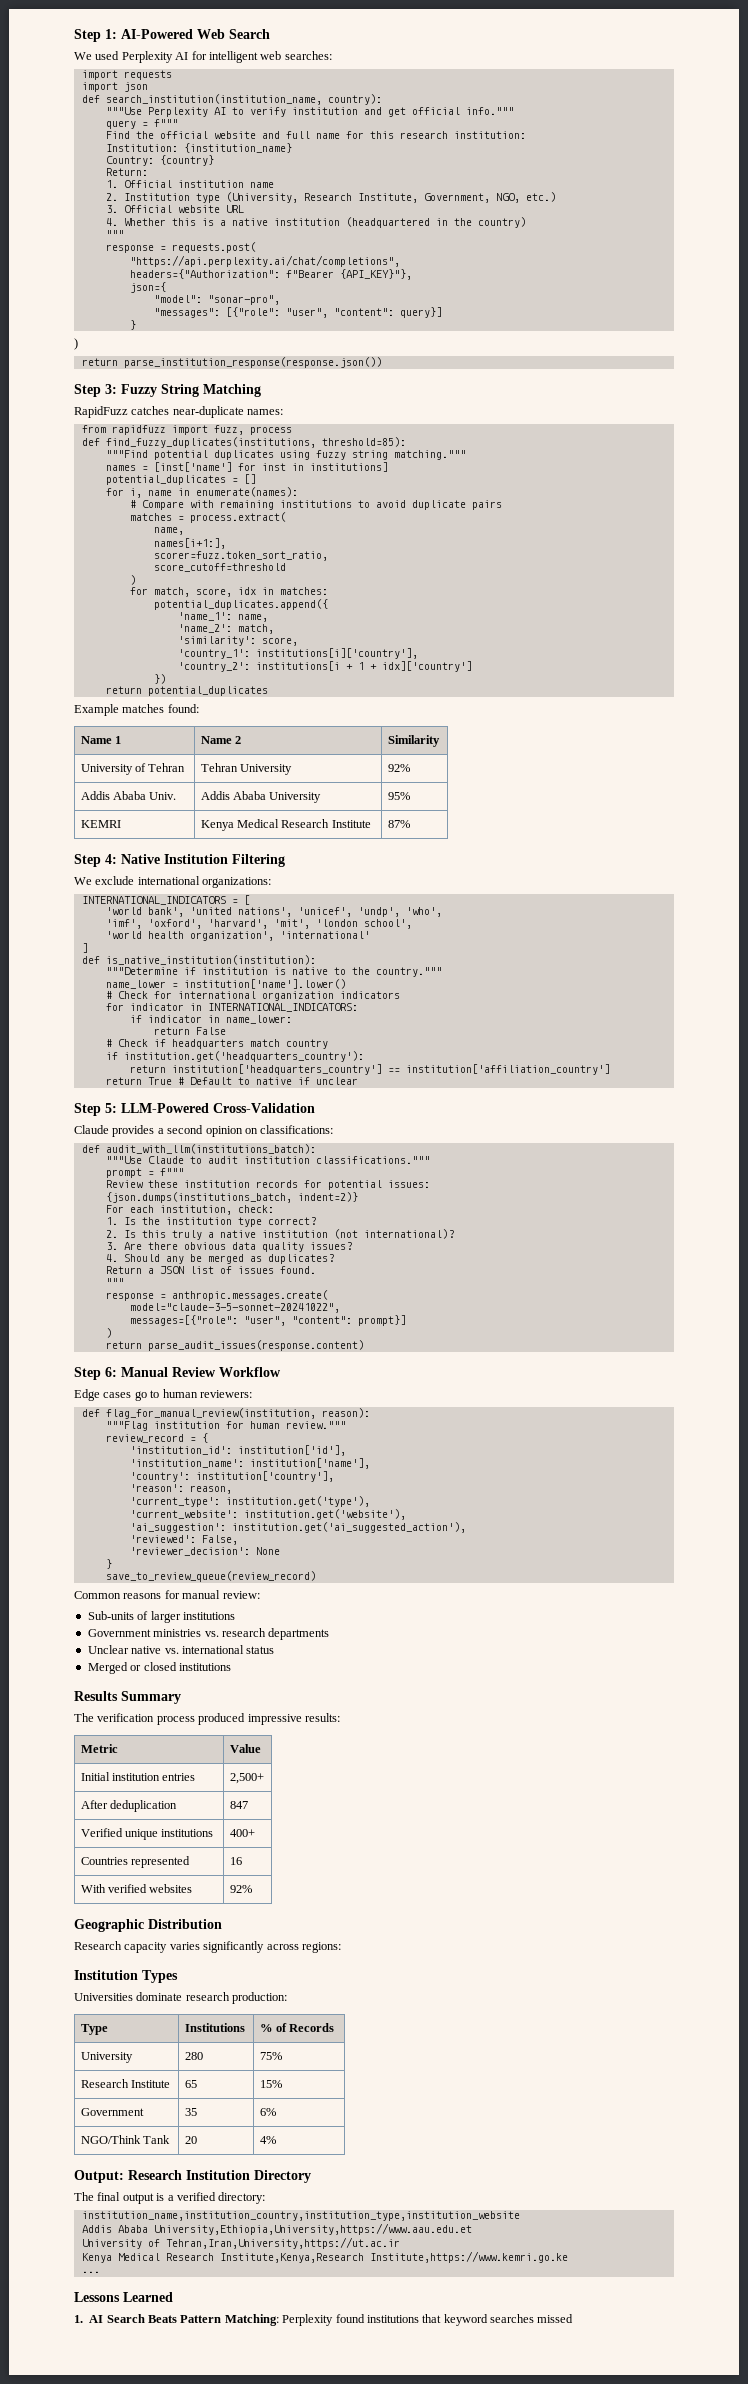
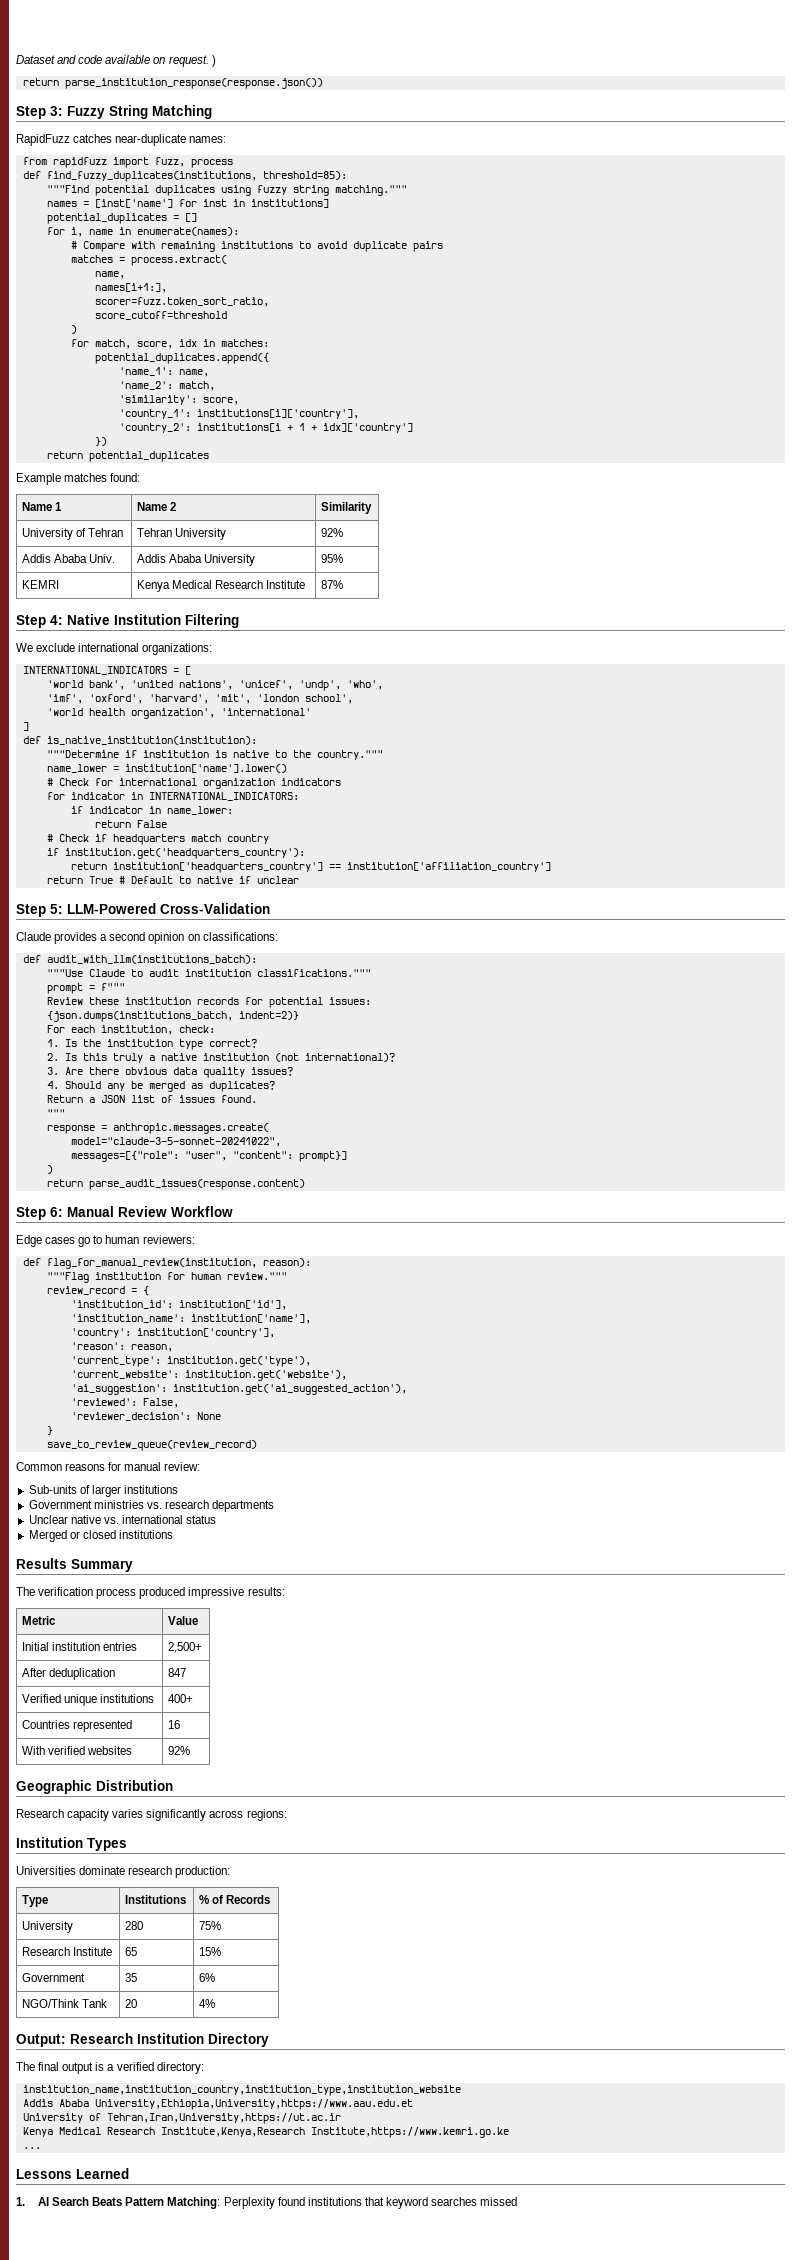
[74,29,270,42] [74,51,332,63] [81,70,172,80] [81,82,148,92] [81,94,382,105] [105,107,514,117] [105,119,178,129] [105,131,526,139] [105,143,292,153] [105,155,214,166] [105,168,148,176] [105,180,274,188] [105,192,556,203] [105,205,244,213] [105,217,526,228] [105,230,124,238] [105,242,256,253] [129,255,400,267] [129,269,412,280] [129,282,166,293] [153,295,280,305] [153,307,442,318] [129,320,136,330] Step 1: AI-Powered Web Search // We used Perplexity AI for intelligent web searches: // import requests // import json // def search_institution(institution_name, country): // """Use Perplexity AI to verify institution and get official info.""" // query = f""" // Find the official website and full name for this research institution: // Institution: {institution_name} // Country: {country} // Return: // 1. Official institution name // 2. Institution type (University, Research Institute, Government, NGO, etc.) // 3. Official website URL // 4. Whether this is a native institution (headquartered in the country) // """ // response = requests.post( // "https://api.perplexity.ai/chat/completions", // headers={"Authorization": f"Bearer {API_KEY}"}, // json={ // "model": "sonar-pro", // "messages": [{"role": "user", "content": query}] // } // -> [16,55,209,67] Dataset and code available on request.

